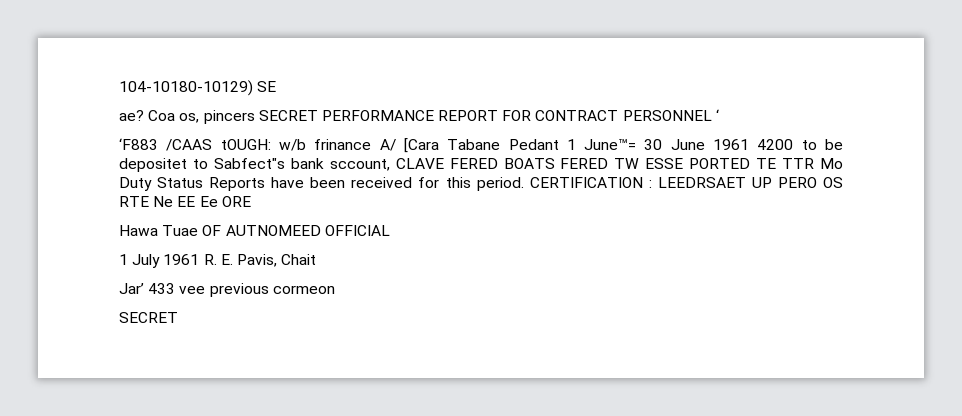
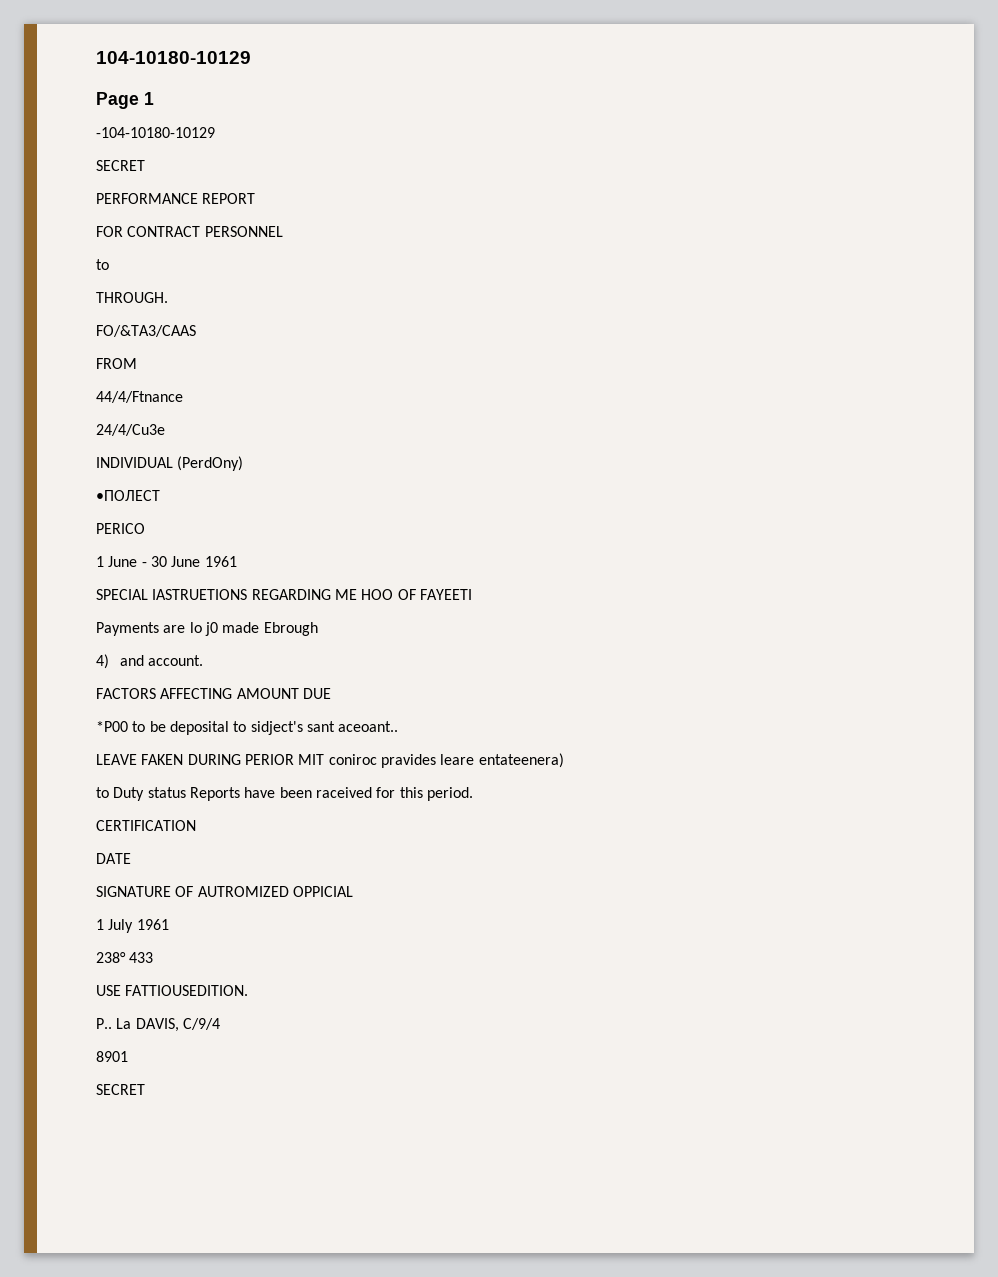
[119,80,277,96] [119,110,318,124] 104-10180-10129) SE // ae? Coa os, pincers SECRET -> [96,51,251,64] [96,92,154,109] [96,127,215,138] [96,160,145,171] 104-10180-10129 // Page 1 // -104-10180-10129 // SECRET //
(499, 115) none -> (256, 198) //
[715,109,719,121] [119,138,843,153] [119,158,844,172] [119,177,204,191] ‘ // ‘F883 /CAAS tOUGH: w/b frinance A/ [Cara Tabane Pedant 1 June™= 30 June 1961 4200 to be depositet to Sabfect"s bank sccount, CLAVE FERED BOATS FERED TW ESSE PORTED TE TTR Mo Duty Status -> [96,259,109,270] [96,292,168,303] [96,325,196,337] [96,358,137,369] [96,391,183,403] [96,424,165,436] [96,456,244,471] [96,490,160,501] [96,523,145,534] [96,556,237,567] [96,589,472,600] [96,622,318,636] [96,654,204,669] [96,688,331,699] [96,721,399,735] [96,753,564,768] [96,787,186,801] // to // THROUGH. // FO/&TA3/CAAS // FROM // 44/4/Ftnance // 24/4/Cu3e // INDIVIDUAL (PerdOny) // •ПОЛЕСТ // PERICO // 1 June - 30 June 1961 // SPECIAL IASTRUETIONS REGARDING ME HOO OF FAYEETI // Payments are lo j0 made Ebrough // 4) and account. // FACTORS AFFECTING AMOUNT DUE // *P00 to be deposital to sidject's sant aceoant.. // LEAVE FAKEN DURING PERIOR MIT coniroc pravides leare entateenera) // to Duty status
[351,177,413,188] received -> [315,787,372,798] raceived
(524, 184) none -> (473, 794) //
[648,177,843,188] [119,196,251,207] [119,225,390,236] [119,254,317,268] [119,283,335,297] : LEEDRSAET UP PERO OS RTE Ne EE Ee ORE // Hawa Tuae OF AUTNOMEED OFFICIAL // 1 July 1961 R. E. Pavis, Chait // Jar’ 433 vee previous cormeon -> [96,853,131,864] [96,886,353,897] [96,919,169,933] [96,952,154,963] [96,985,249,996] [96,1018,220,1032] [96,1051,128,1062] // DATE // SIGNATURE OF AUTROMIZED OPPICIAL // 1 July 1961 // 238° 433 // USE FATTIOUSEDITION. // P.. La DAVIS, C/9/4 // 8901

